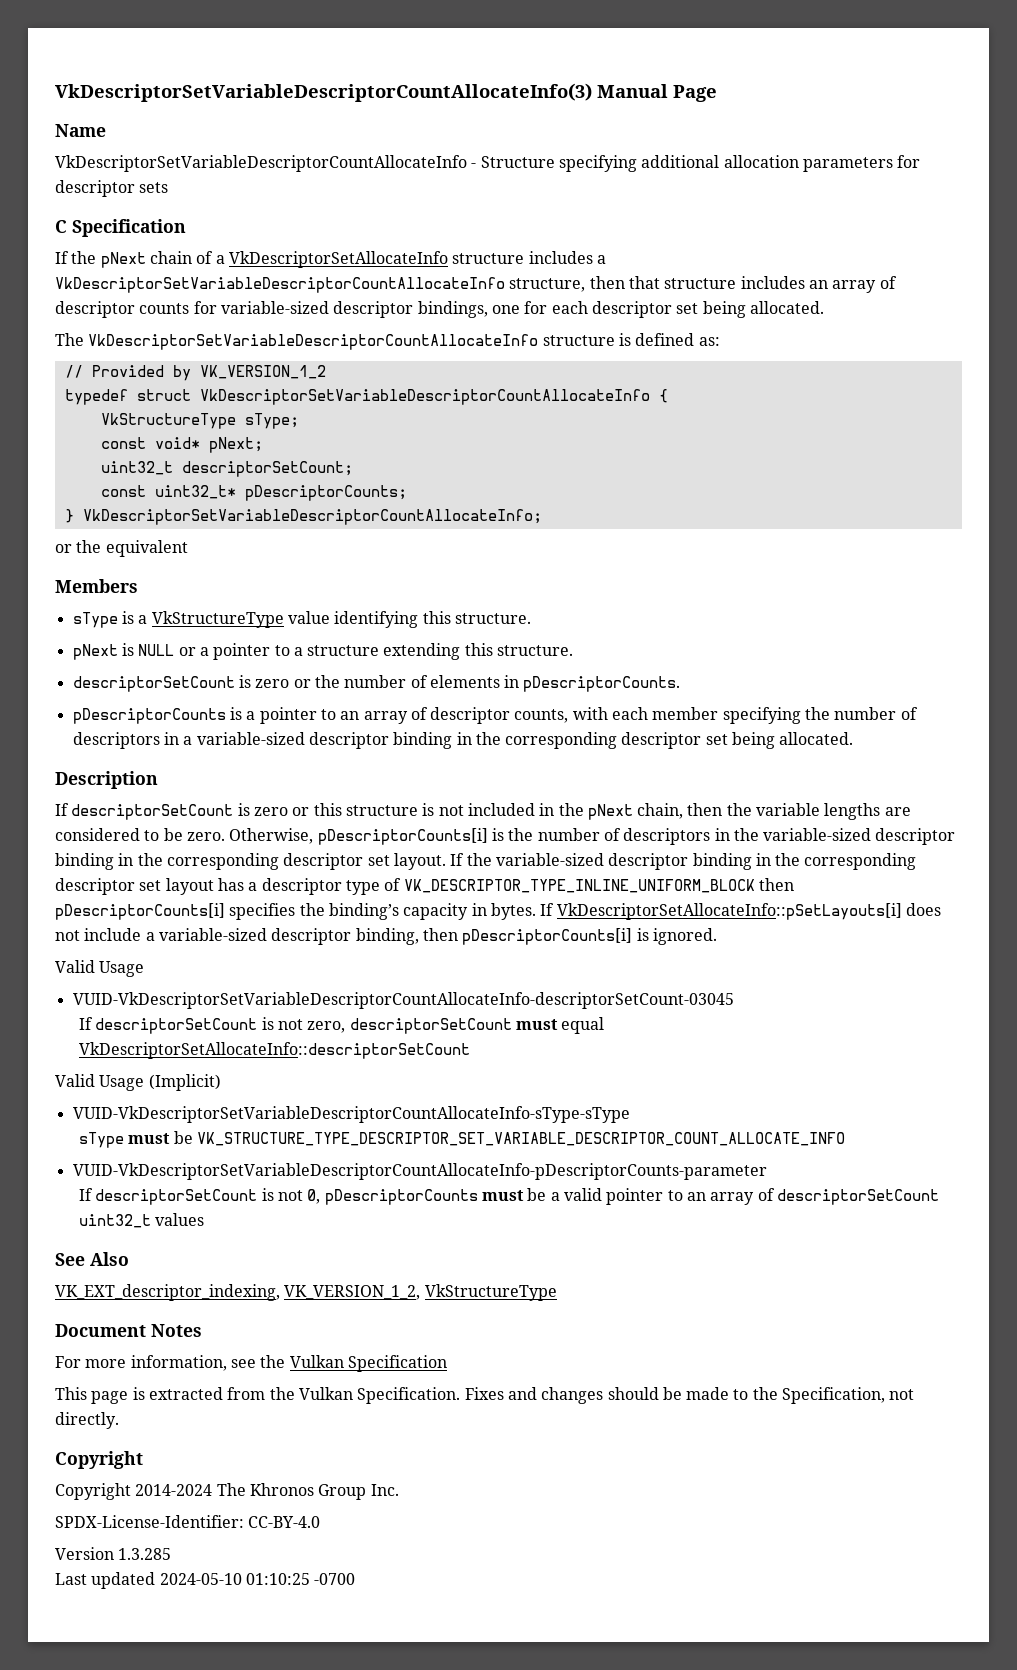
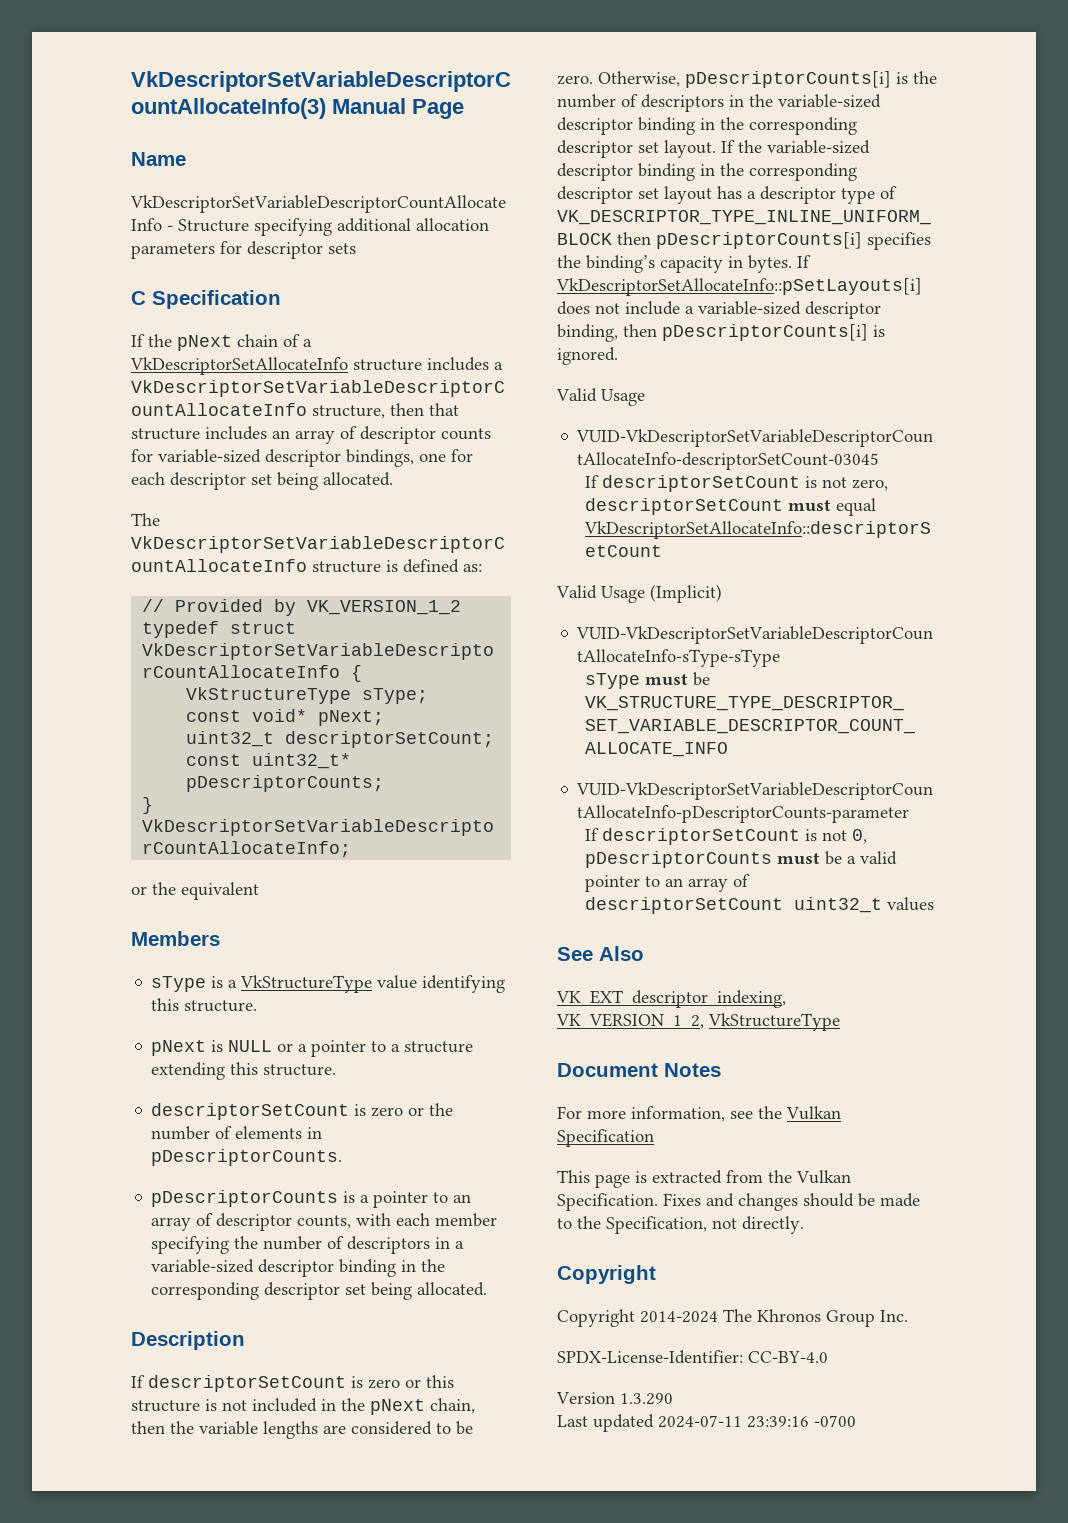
[118,1548,172,1560] 1.3.285 -> [620,1393,673,1405] 1.3.290
[159,1573,310,1585] 2024-05-10 01:10:25 -> [658,1415,809,1428] 2024-07-11 23:39:16

